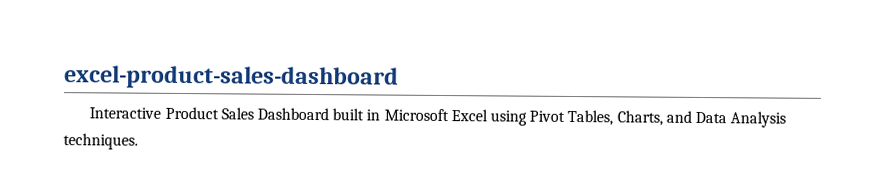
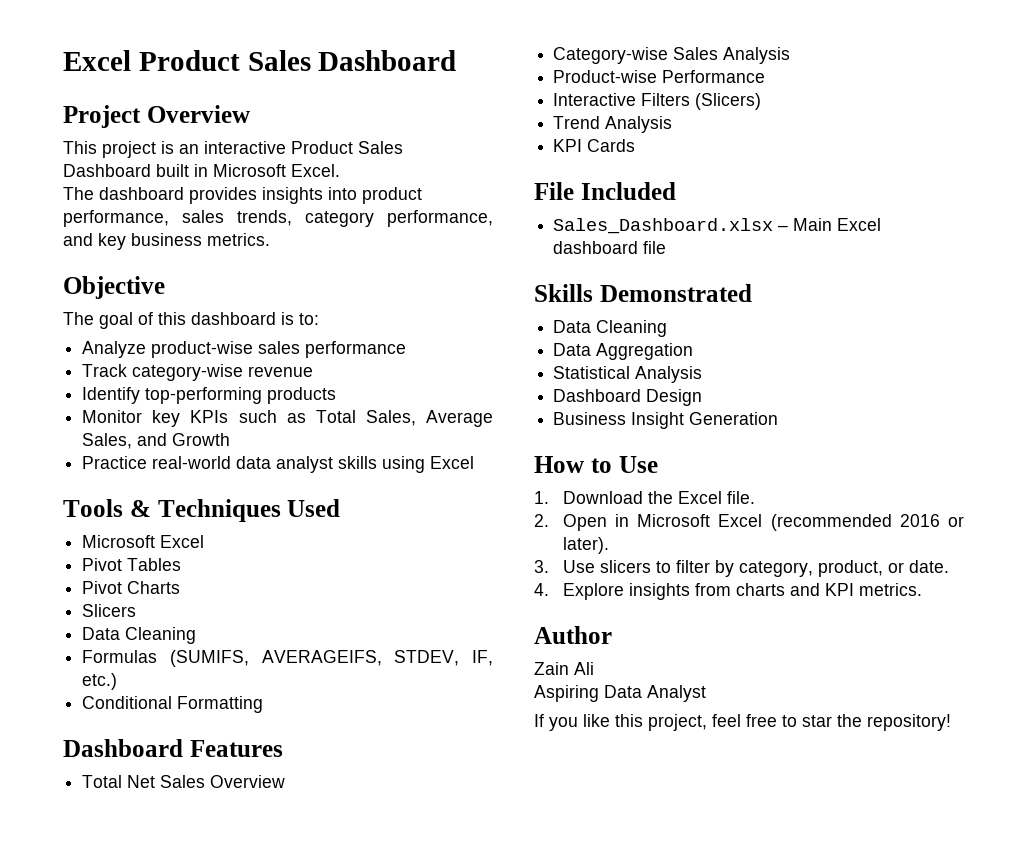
[64,65,399,90] [89,107,162,119] excel-product-sales-dashboard // Interactive -> [63,50,457,71] [63,105,250,128] [63,141,286,158] Excel Product Sales Dashboard // Project Overview // This project is an interactive
[450,109,787,128] [63,133,138,150] Excel using Pivot Tables, Charts, and Data Analysis techniques. -> [291,164,340,177] [63,187,422,204] [63,210,493,227] [63,233,270,250] [63,276,165,299] [63,312,319,329] [82,341,407,358] [82,364,314,381] [82,387,337,404] [82,410,493,427] [82,433,231,449] [82,456,475,473] [63,499,341,522] [82,535,205,548] [82,558,182,571] [82,581,181,594] [82,604,137,617] [82,627,197,644] [82,650,493,667] [82,673,118,690] [82,696,264,713] [63,739,283,757] [82,775,286,788] [553,47,791,64] [553,70,766,83] [553,93,762,110] [553,116,673,133] [553,139,636,152] [534,182,676,200] [553,218,882,234] [553,241,667,254] [534,284,752,302] [553,320,668,337] [553,343,694,360] [553,366,703,383] [553,389,703,406] [553,412,779,429] [534,456,658,473] [534,491,755,504] [534,514,964,531] [562,537,609,554] [534,560,949,577] [534,583,922,600] [534,626,612,644] [534,662,594,675] [534,685,706,702] [534,714,951,731] Excel. // The dashboard provides insights into product performance, sales trends, category performance, and key business metrics. // Objective // The goal of this dashboard is to: // Analyze product-wise sales performance // Track category-wise revenue // Identify top-performing products // Monitor key KPIs such as Total Sales, Average Sales, and Growth // Practice real-world data analyst skills using Excel // Tools & Techniques Used // Microsoft Excel // Pivot Tables // Pivot Charts // Slicers // Data Cleaning // Formulas (SUMIFS, AVERAGEIFS, STDEV, IF, etc.) // Conditional Formatting // Dashboard Features // Total Net Sales Overview // Category-wise Sales Analysis // Product-wise Performance // Interactive Filters (Slicers) // Trend Analysis // KPI Cards // File Included // Sales_Dashboard.xlsx – Main Excel dashboard file // Skills Demonstrated // Data Cleaning // Data Aggregation // Statistical Analysis // Dashboard Design // Business Insight Generation // How to Use // 1. Download the Excel file. // 2. Open in Microsoft Excel (recommended 2016 or later). // 3. Use slicers to filter by category, product, or date. // 4. Explore insights from charts and KPI metrics. // Author // Zain Ali // Aspiring Data Analyst // If you like this project, feel free to star the repository!

